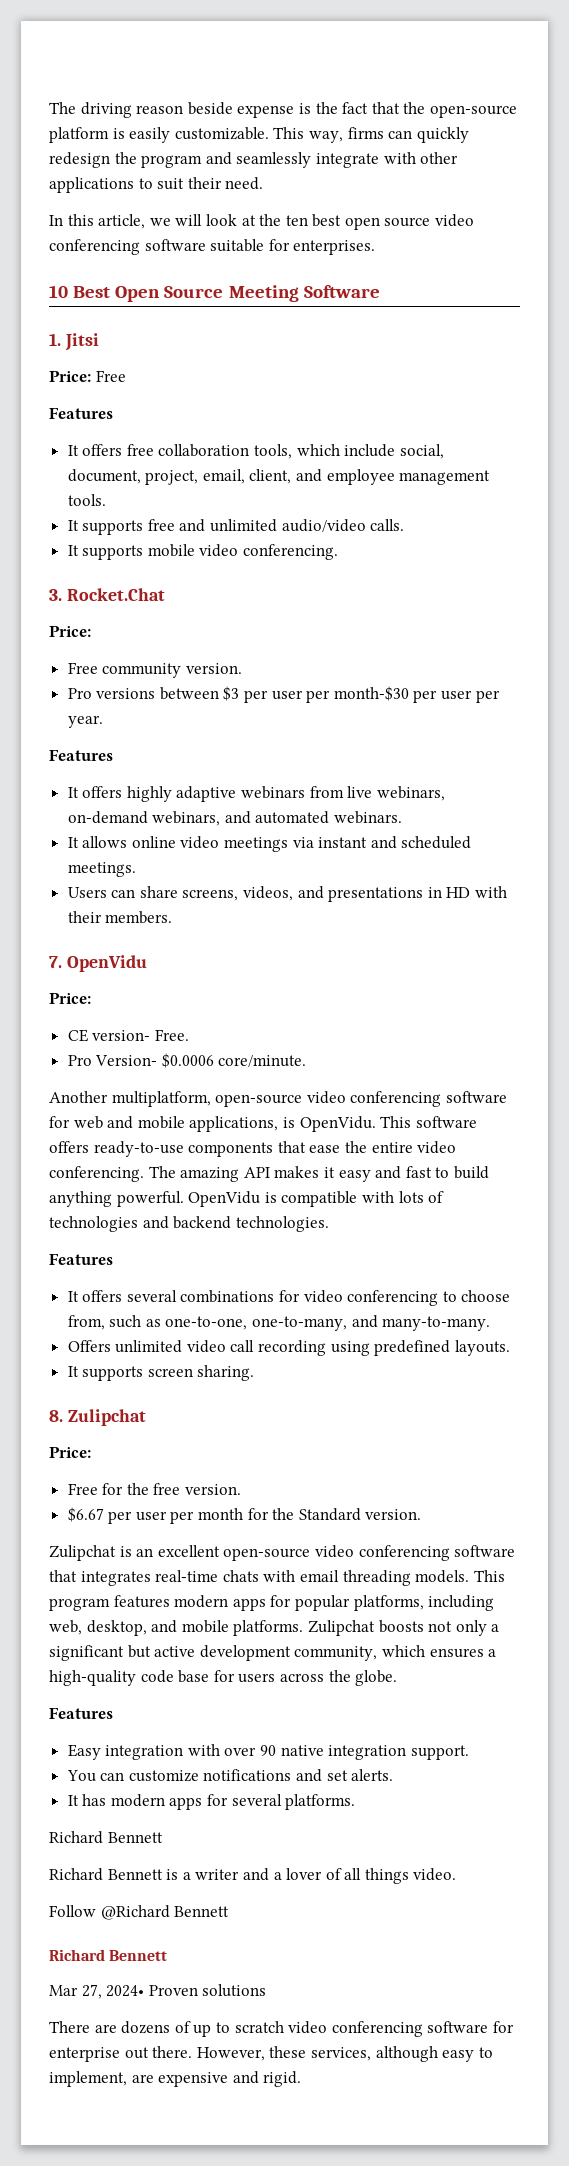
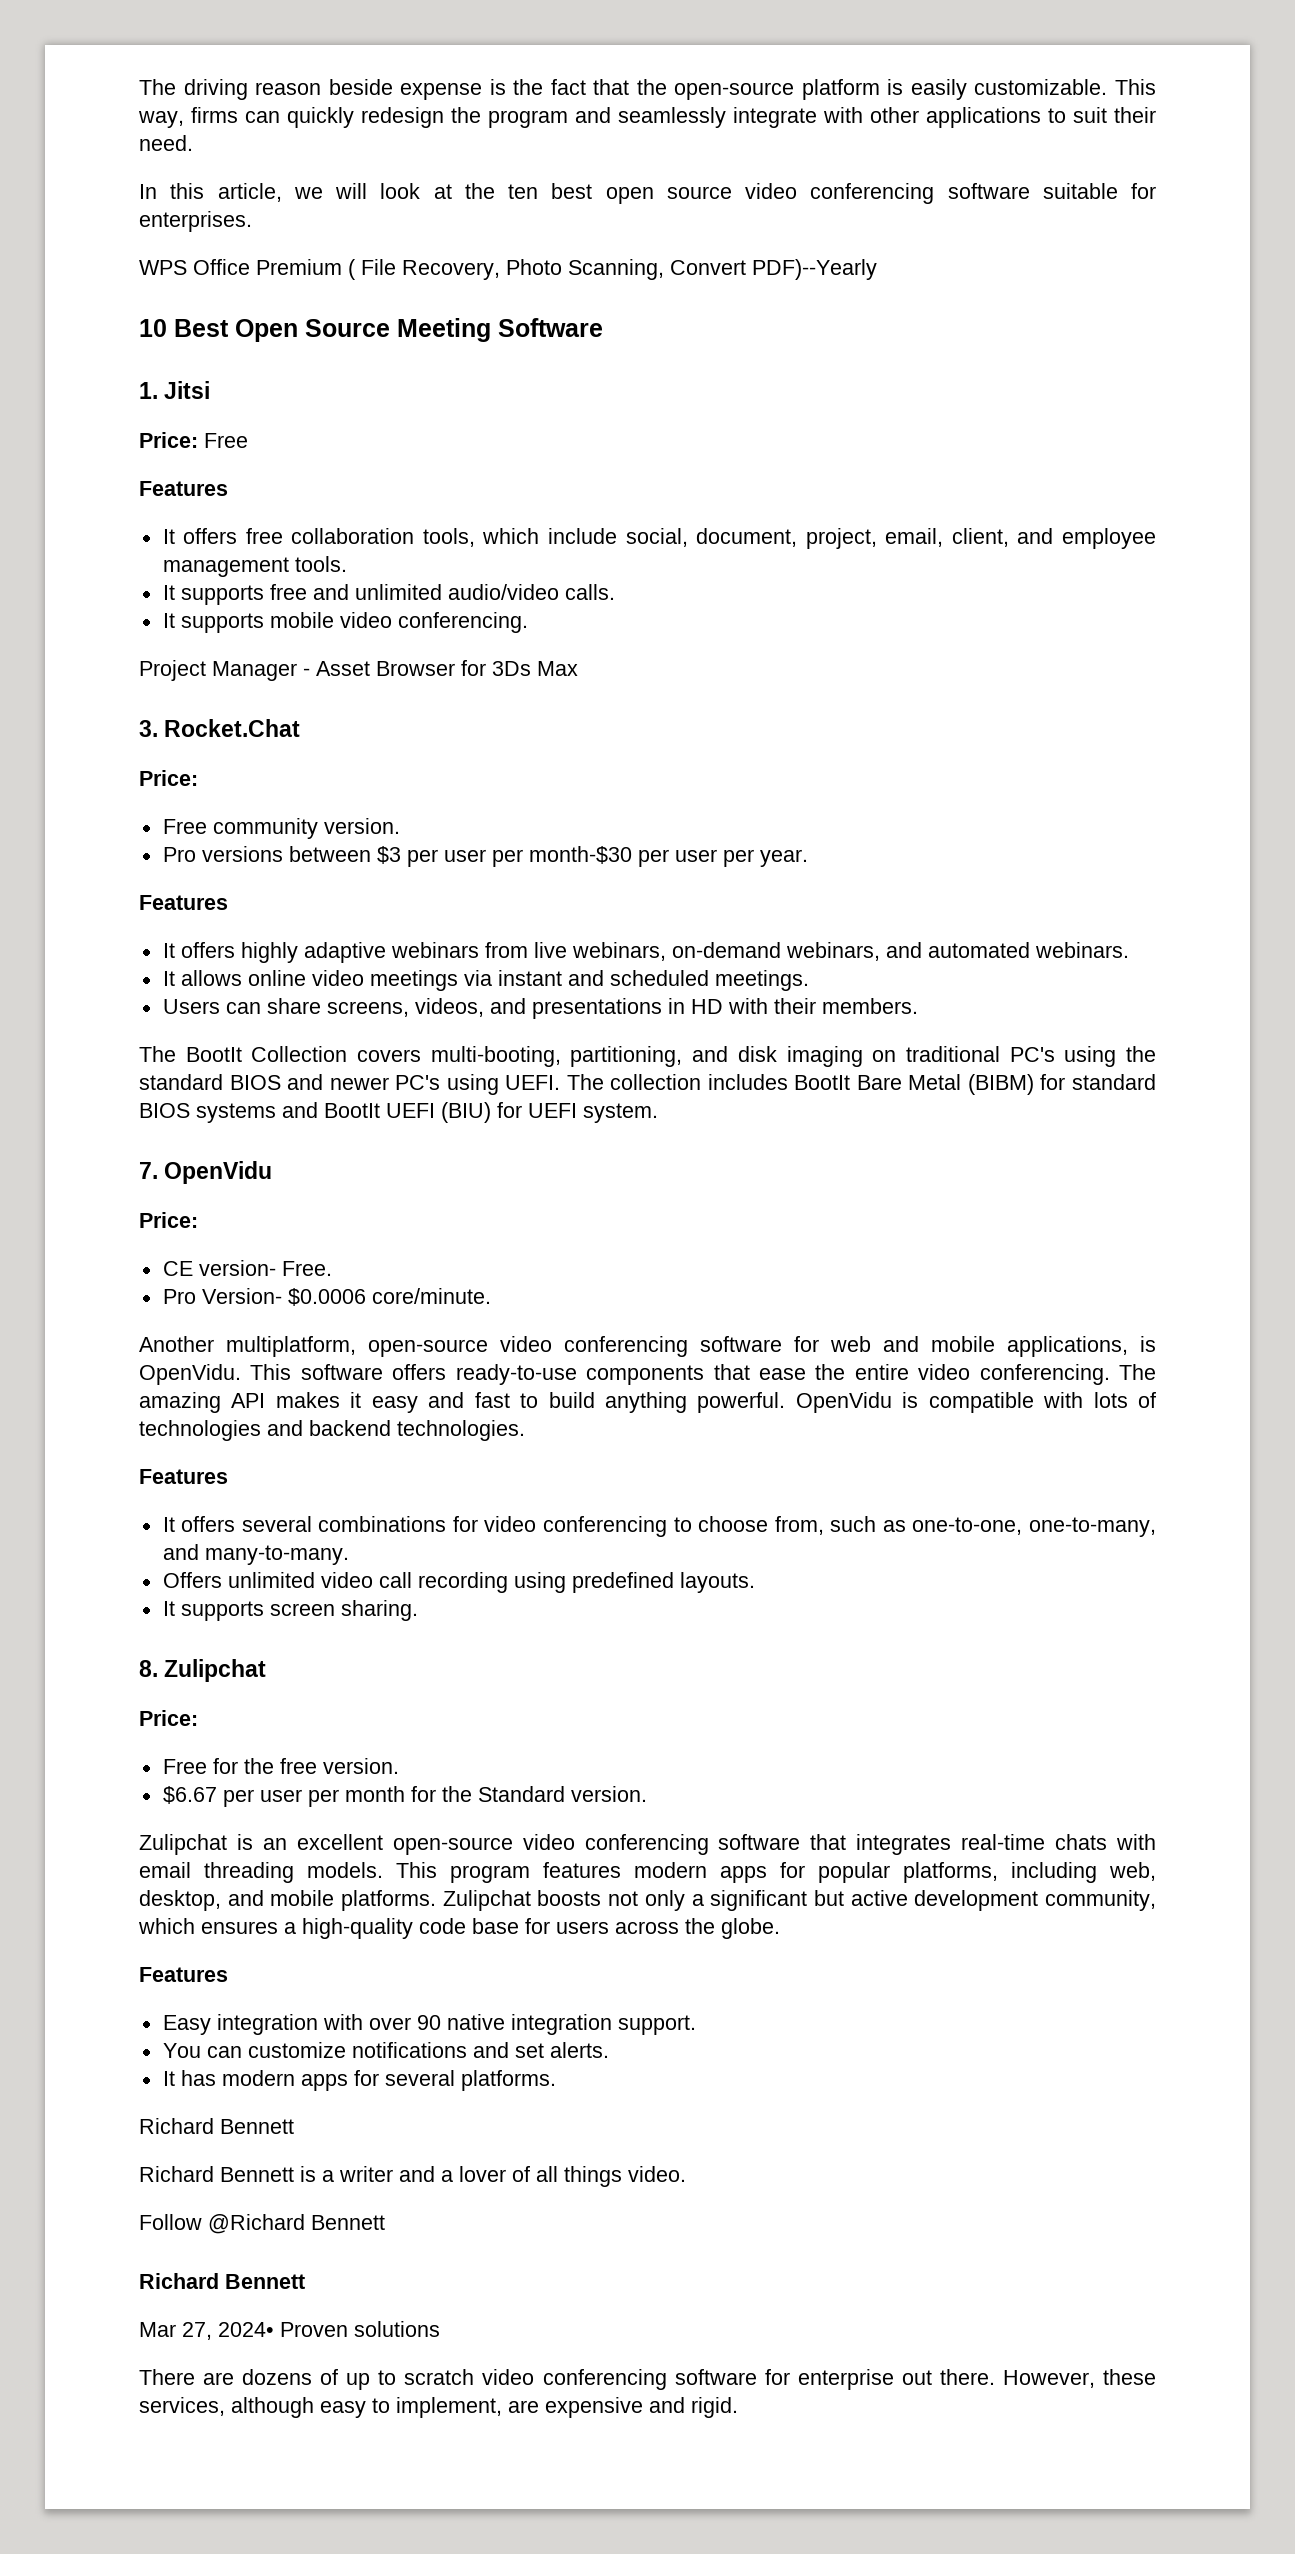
(376, 247) none -> [139,259,877,280] // WPS Office Premium ( File Recovery, Photo Scanning, Convert PDF)--Yearly
(339, 552) none -> [139,660,578,681] // Project Manager - Asset Browser for 3Ds Max
(173, 917) none -> [139,1046,1157,1067] [139,1074,1156,1095] [139,1102,658,1123] // The BootIt Collection covers multi-booting, partitioning, and disk imaging on traditional PC's using the standard BIOS and newer PC's using UEFI. The collection includes BootIt Bare Metal (BIBM) for standard BIOS systems and BootIt UEFI (BIU) for UEFI system.

